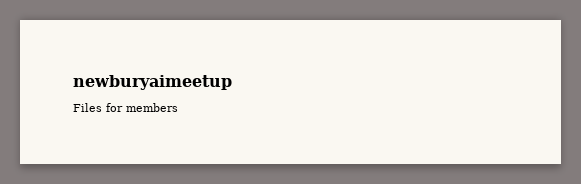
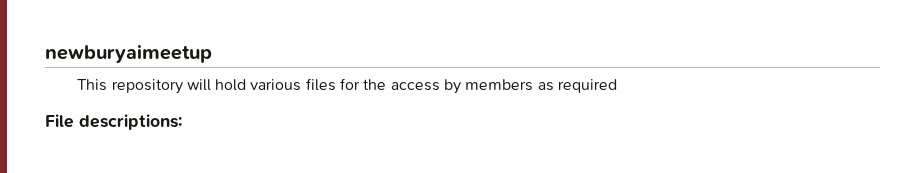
[73,103,178,112] Files for members -> [77,78,618,94] [45,114,182,130] This repository will hold various files for the access by members as required // File descriptions:

